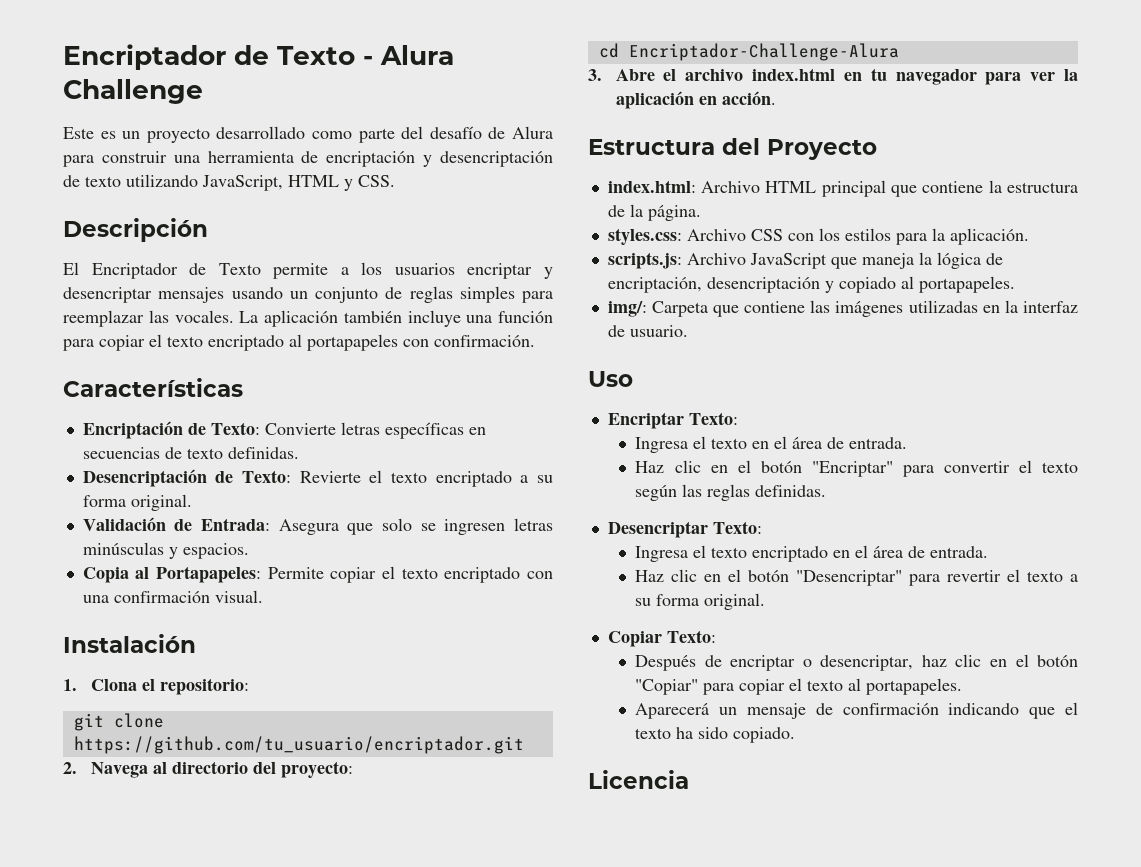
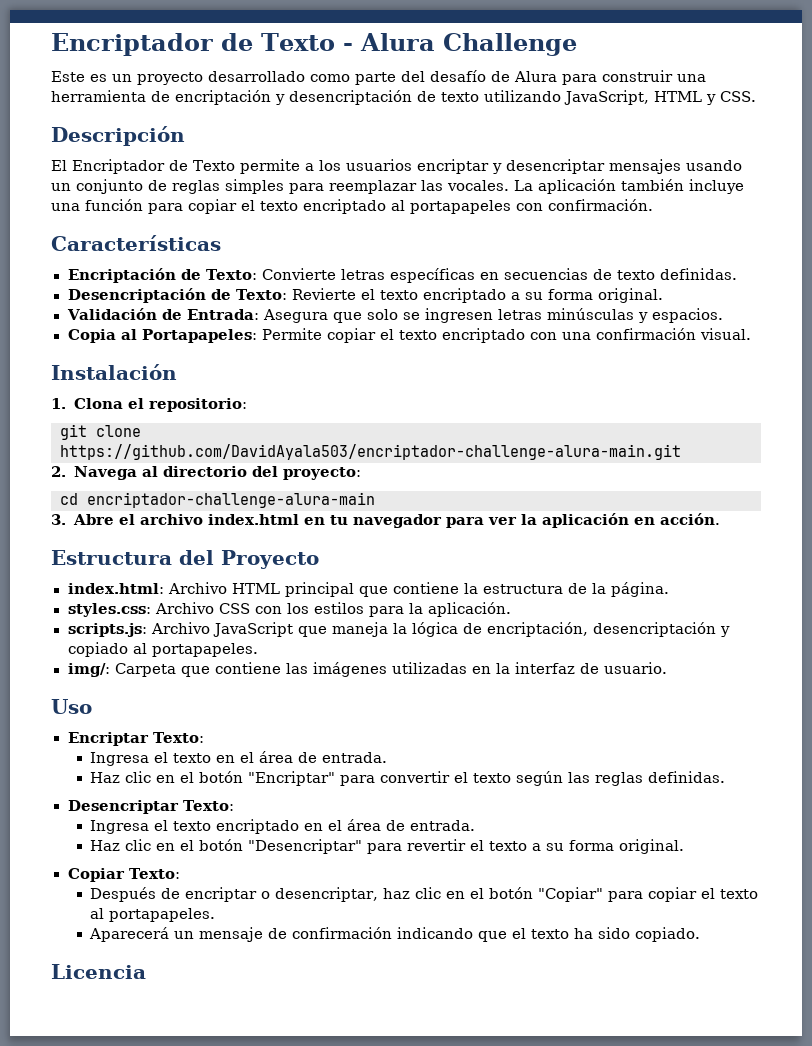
[73,736,524,754] https://github.com/tu_usuario/encriptador.git -> [60,444,681,460] https://github.com/DavidAyala503/encriptador-challenge-alura-main.git
[628,43,899,61] Encriptador-Challenge-Alura -> [87,492,375,508] encriptador-challenge-alura-main

